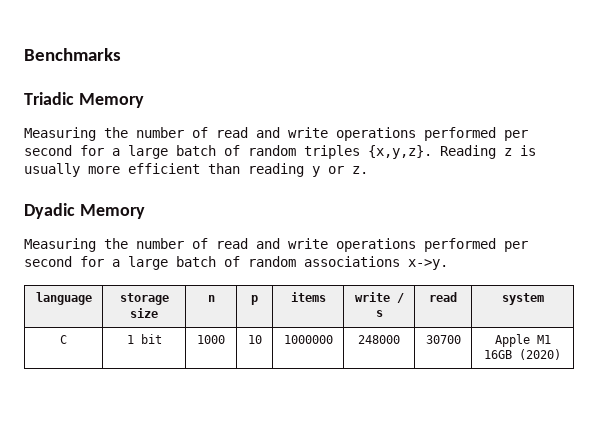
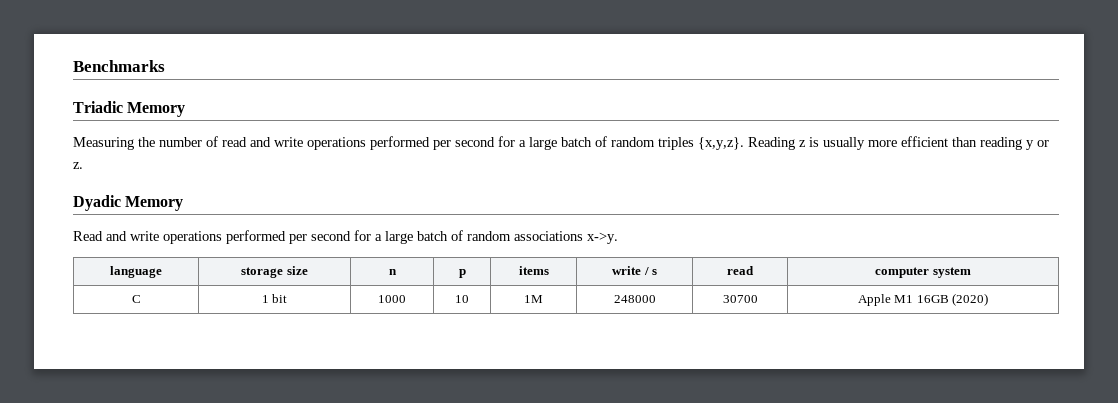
[24,238,248,252] Measuring the number of read -> [73,231,103,241] Read
(457, 297) none -> [875,267,930,278] computer
[283,335,333,344] 1000000 -> [524,295,543,303] 1M

